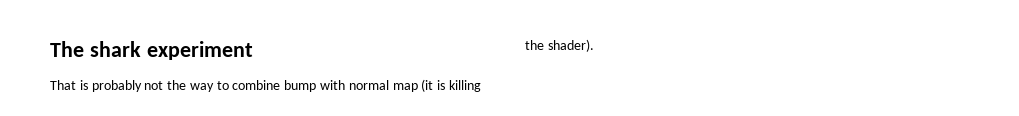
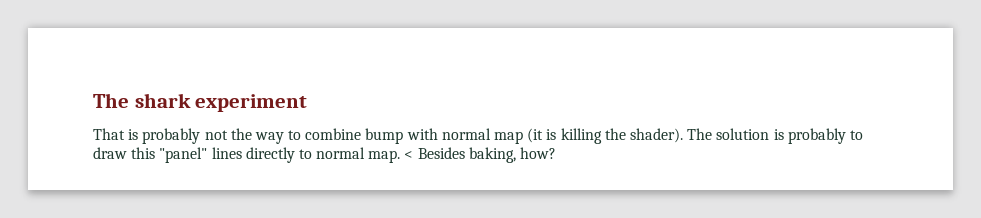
(594, 45) none -> [687,128,863,144] [93,147,557,163] The solution is probably to draw this "panel" lines directly to normal map. < Besides baking, how?

